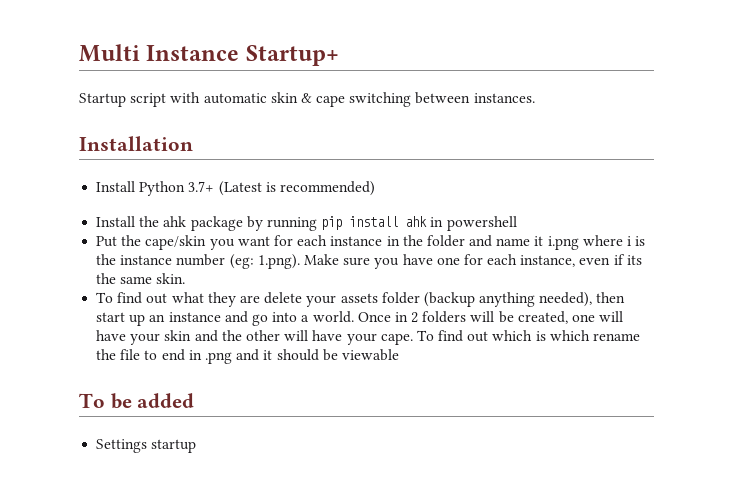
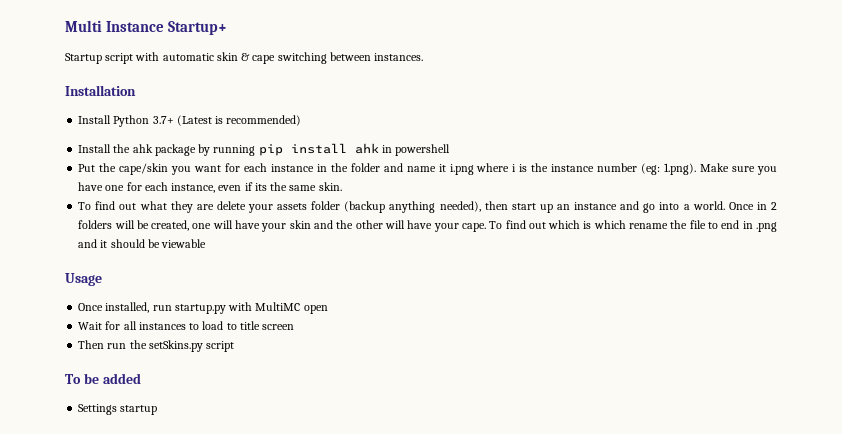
(399, 355) none -> [65,273,102,286] [78,302,328,314] [78,321,295,330] [78,340,235,352] // Usage // Once installed, run startup.py with MultiMC open // Wait for all instances to load to title screen // Then run the setSkins.py script

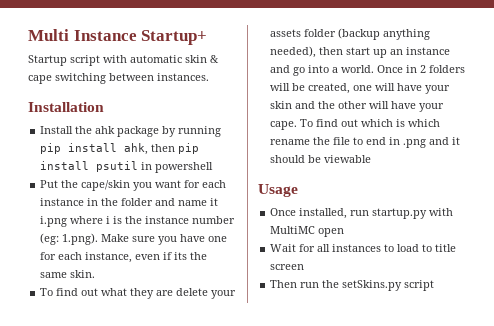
[78,115,302,127] // Install Python 3.7+ (Latest is recommended) -> (104, 107) none
[354,143,379,154] ahk -> [124,143,200,155] [40,161,139,172] ahk, then pip install psutil
[65,373,141,384] [78,404,158,415] // To be added // Settings startup -> (435, 285) none

